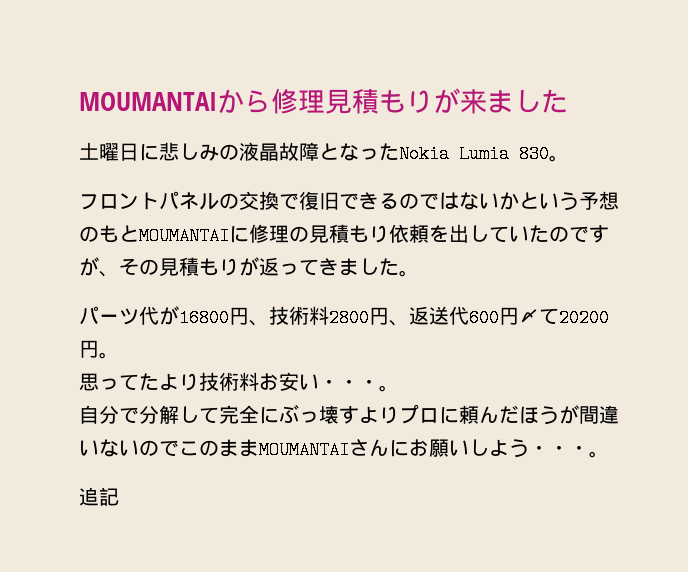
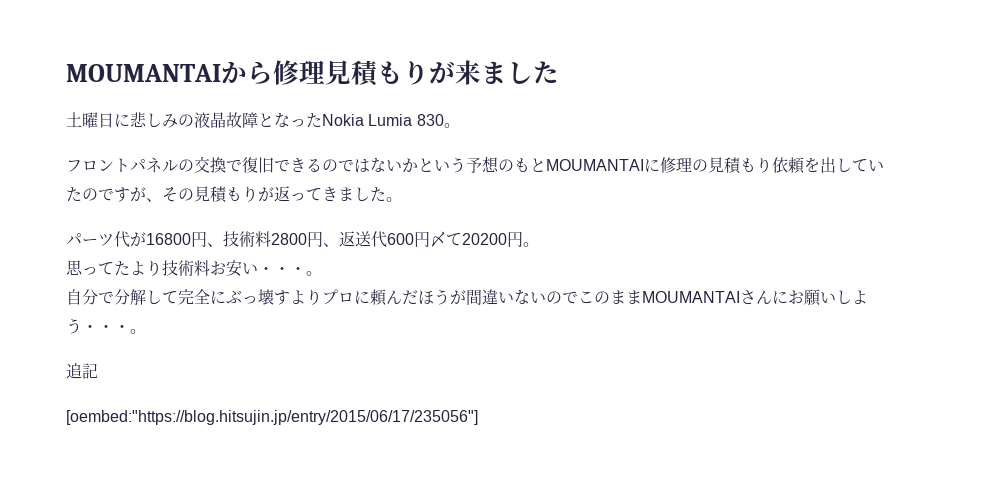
(119, 496) none -> [66,410,478,425] // [oembed:"https://blog.hitsujin.jp/entry/2015/06/17/235056"]

